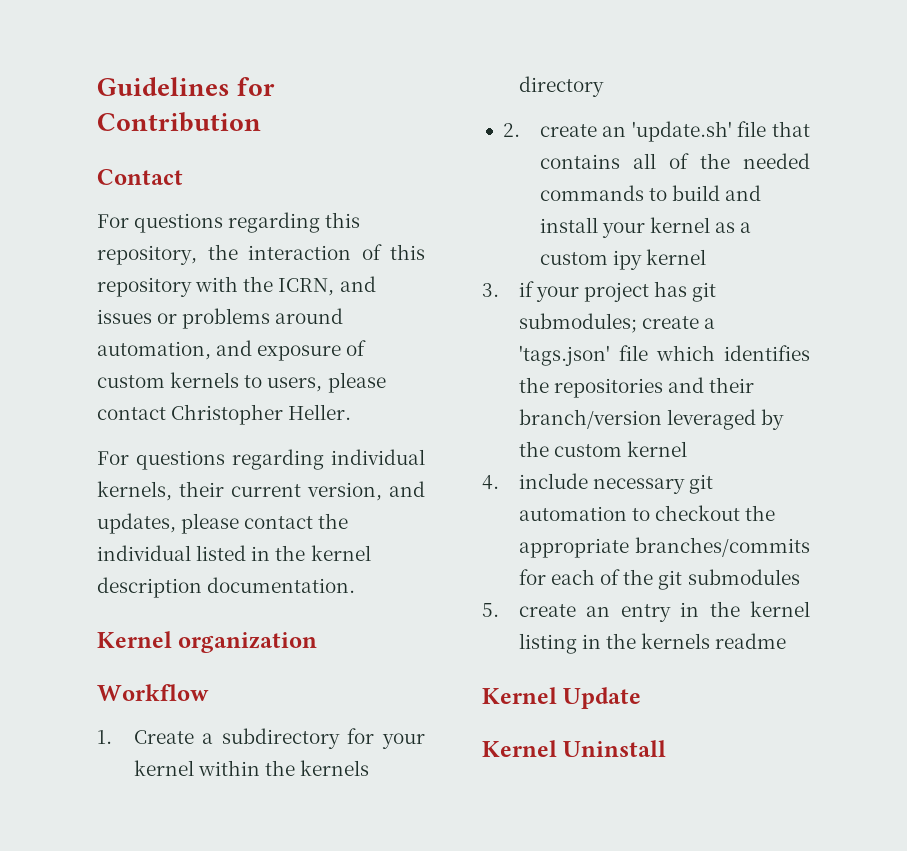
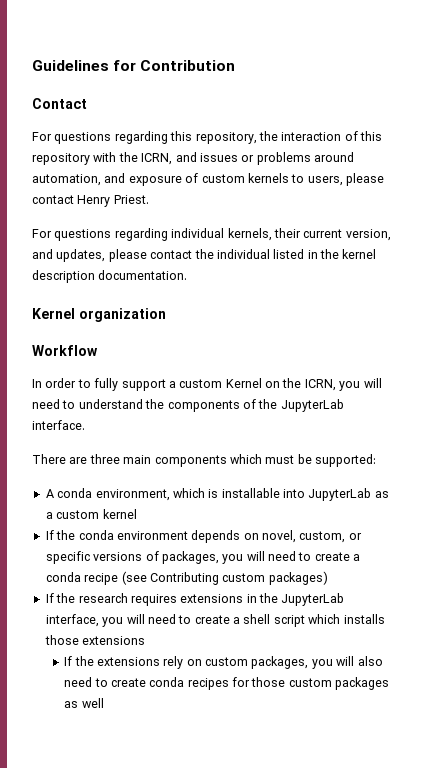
[171,404,352,425] Christopher Heller. -> [77,195,149,207] Henry Priest.
[97,728,426,749] [133,760,370,776] [518,76,604,97] [502,121,810,142] [539,153,810,169] [539,185,762,201] [539,217,711,238] 1. Create a subdirectory for your kernel within the kernels directory // 2. create an 'update.sh' file that contains all of the needed commands to build and install your kernel -> [32,378,382,391] [32,399,344,412] [32,420,85,430] [32,454,376,467] [45,488,372,501] In order to fully support a custom Kernel on the ICRN, you will need to understand the components of the JupyterLab interface. // There are three main components which must be supported: // A conda environment, which is installable into JupyterLab
[612,249,707,270] [482,281,717,302] [518,313,716,333] [518,345,810,366] [518,377,755,398] [518,409,785,430] [518,441,688,457] [482,473,714,494] [518,505,776,521] [518,537,810,558] [518,569,800,590] [482,601,811,622] [518,633,787,654] [482,687,642,709] [482,740,667,757] ipy kernel // 3. if your project has git submodules; create a 'tags.json' file which identifies the repositories and their branch/version leveraged by the custom kernel // 4. include necessary git automation to checkout the appropriate branches/commits for each of the git submodules // 5. create an entry in the kernel listing in the kernels readme // Kernel Update // Kernel Uninstall -> [102,509,137,519] [45,530,362,543] [45,551,361,564] [45,571,328,585] [45,593,345,606] [45,614,385,627] [44,635,146,645] [64,656,383,669] [64,677,390,690] [64,698,104,708] kernel // If the conda environment depends on novel, custom, or specific versions of packages, you will need to create a conda recipe (see Contributing custom packages) // If the research requires extensions in the JupyterLab interface, you will need to create a shell script which installs those extensions // If the extensions rely on custom packages, you will also need to create conda recipes for those custom packages as well

